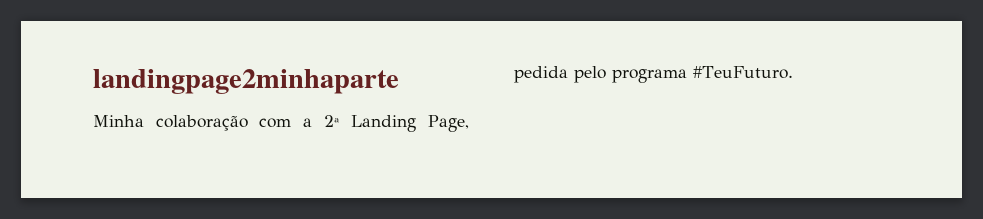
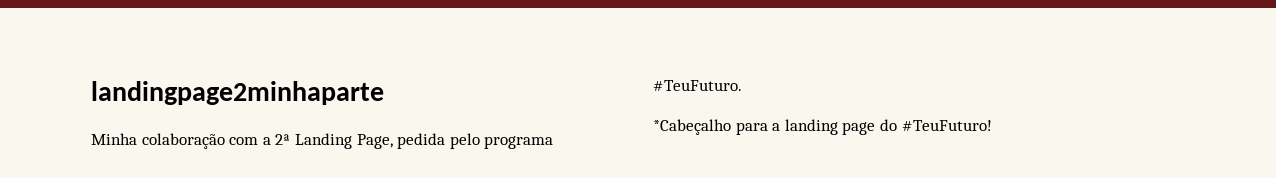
(793, 72) none -> [653,119,992,135] // *Cabeçalho para a landing page do #TeuFuturo!

